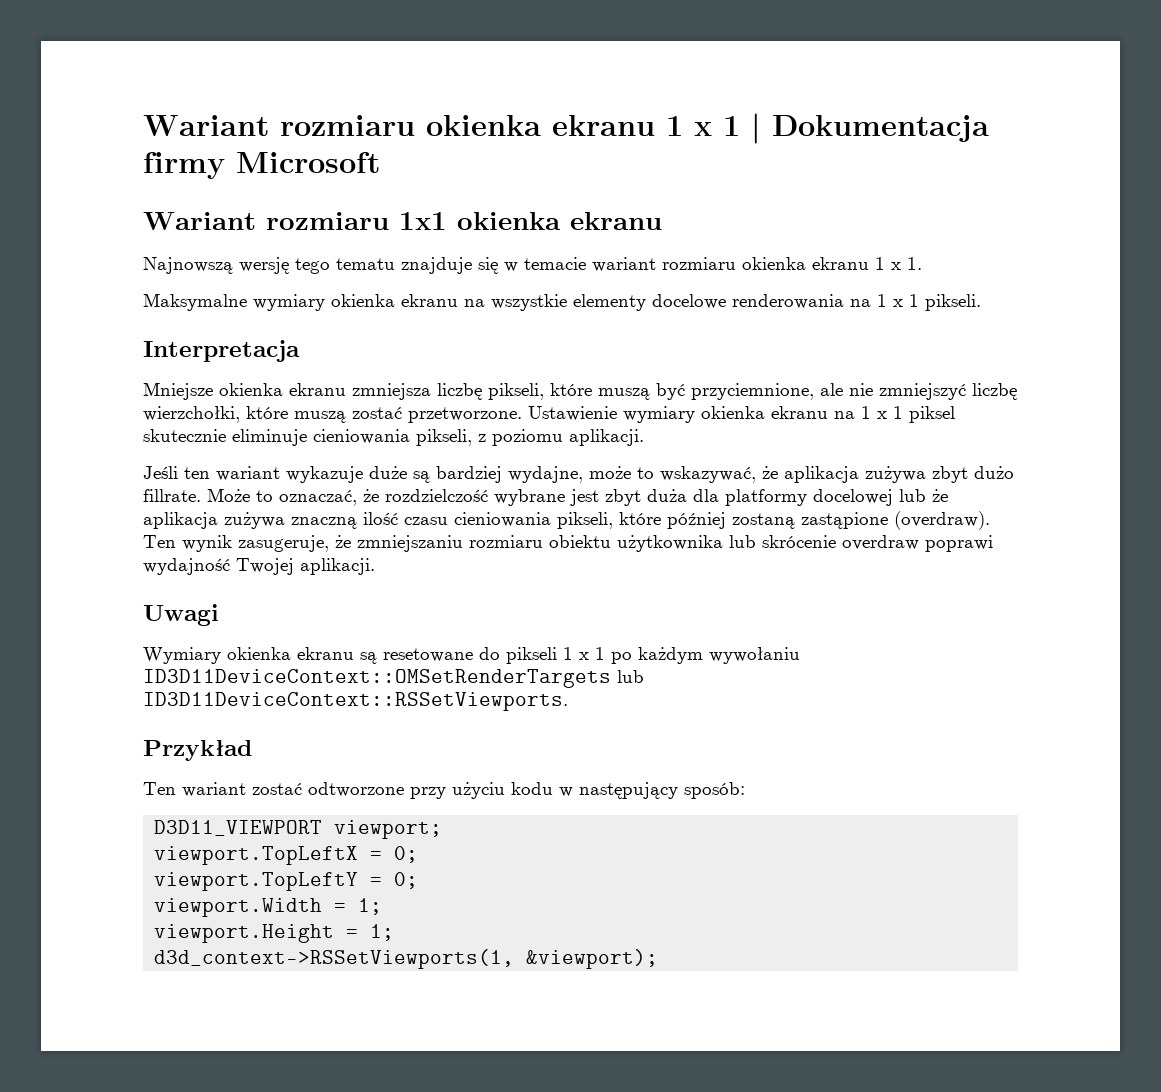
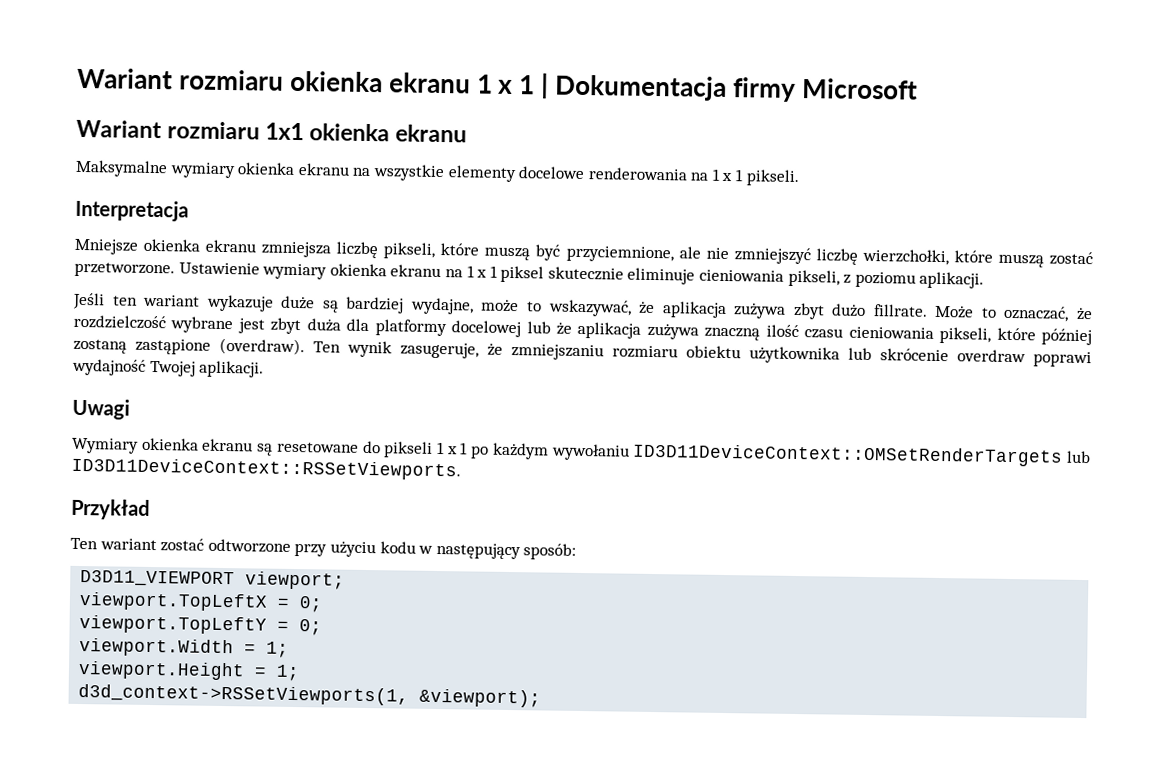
[143,257,922,274] // Najnowszą wersję tego tematu znajduje się w temacie wariant rozmiaru okienka ekranu 1 x 1. -> (468, 133) none

